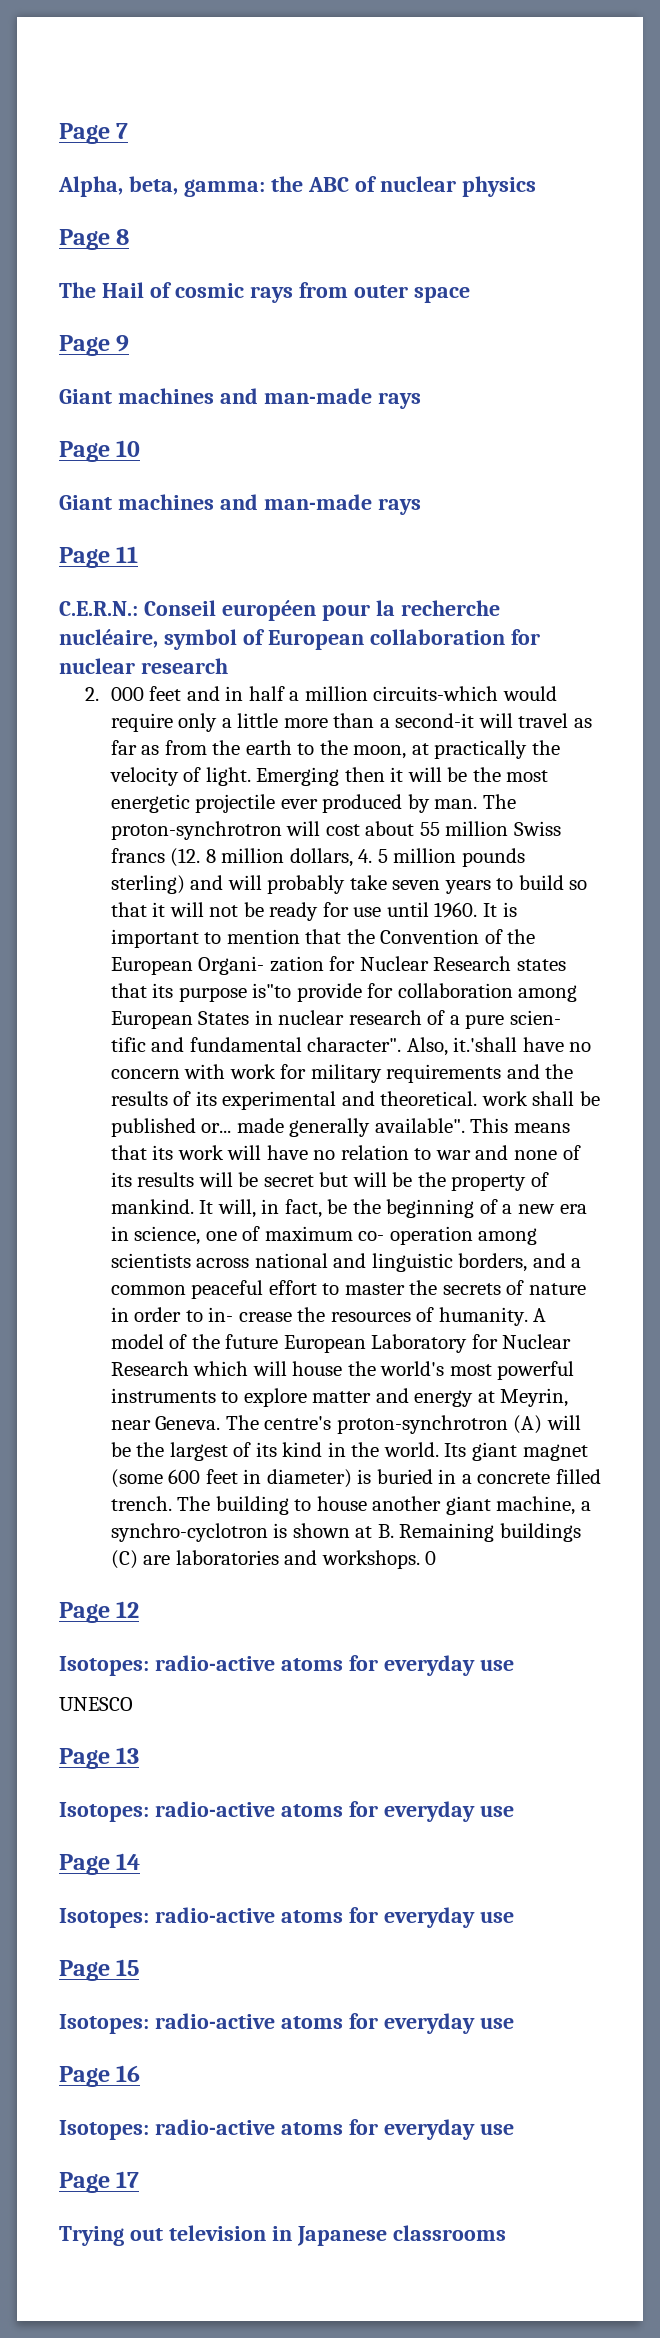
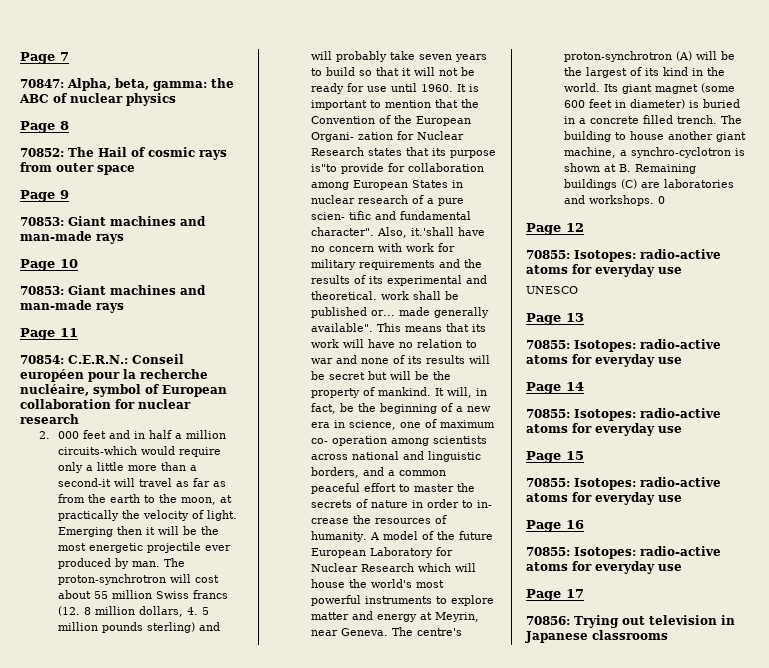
(129, 131) none -> [20,79,64,88] 70847:
(130, 237) none -> [20,148,64,157] 70852:
(130, 343) none -> [20,217,64,226] 70853:
(141, 448) none -> [20,286,64,295] 70853:
(139, 554) none -> [20,355,64,364] 70854:
(140, 1609) none -> [526,250,570,259] 70855:
(140, 1755) none -> [526,340,570,349] 70855:
(141, 1861) none -> [526,409,570,418] 70855:
(140, 1967) none -> [526,478,570,487] 70855:
(141, 2073) none -> [526,547,570,556] 70855:
(140, 2179) none -> [526,616,570,625] 70856:

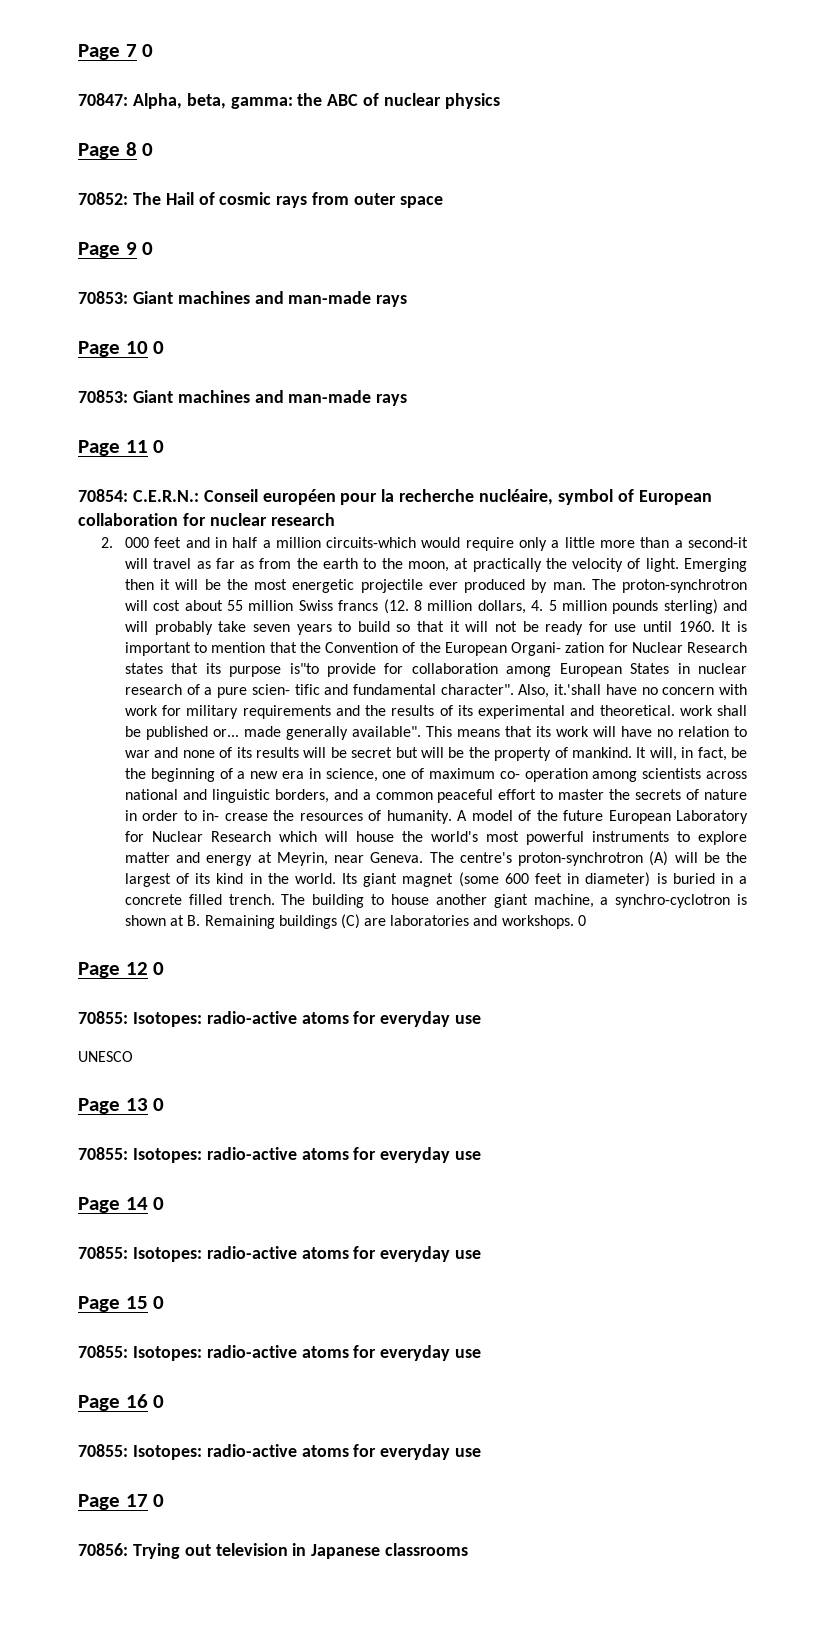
(69, 56) none -> [142,44,154,57] 0
(69, 125) none -> [142,143,154,156] 0
(69, 194) none -> [142,242,154,255] 0
(78, 263) none -> [153,341,165,354] 0
(78, 332) none -> [153,440,165,453] 0
(584, 227) none -> [153,962,165,975] 0
(584, 317) none -> [153,1098,165,1111] 0
(584, 386) none -> [153,1197,165,1210] 0
(584, 455) none -> [153,1296,165,1309] 0
(584, 524) none -> [153,1395,165,1408] 0
(584, 593) none -> [153,1494,165,1507] 0

